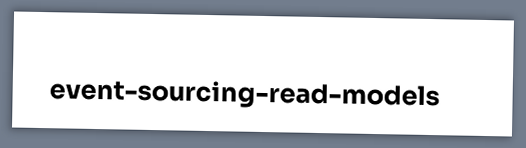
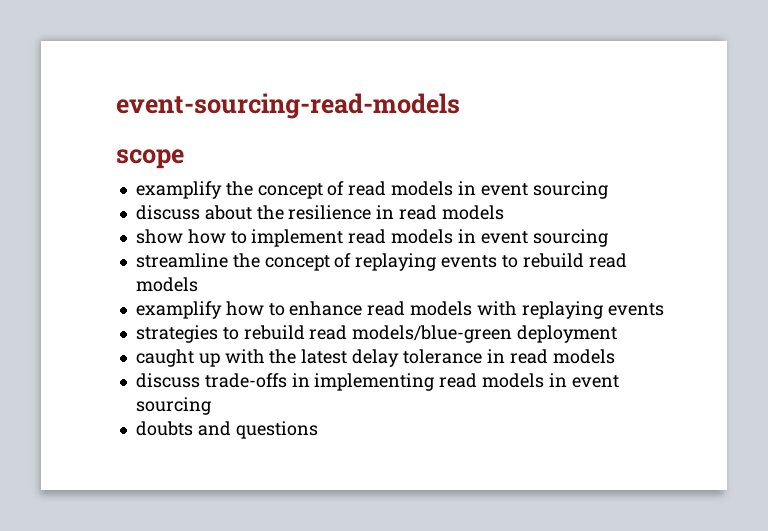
(440, 95) none -> [116,149,184,169] [135,181,608,199] [135,205,504,220] [135,229,608,247] [135,253,627,271] [135,277,198,292] [135,301,664,319] [135,325,618,343] [135,349,615,367] [135,373,619,391] [135,397,211,415] [135,421,318,439] // scope // examplify the concept of read models in event sourcing // discuss about the resilience in read models // show how to implement read models in event sourcing // streamline the concept of replaying events to rebuild read models // examplify how to enhance read models with replaying events // strategies to rebuild read models/blue-green deployment // caught up with the latest delay tolerance in read models // discuss trade-offs in implementing read models in event sourcing // doubts and questions

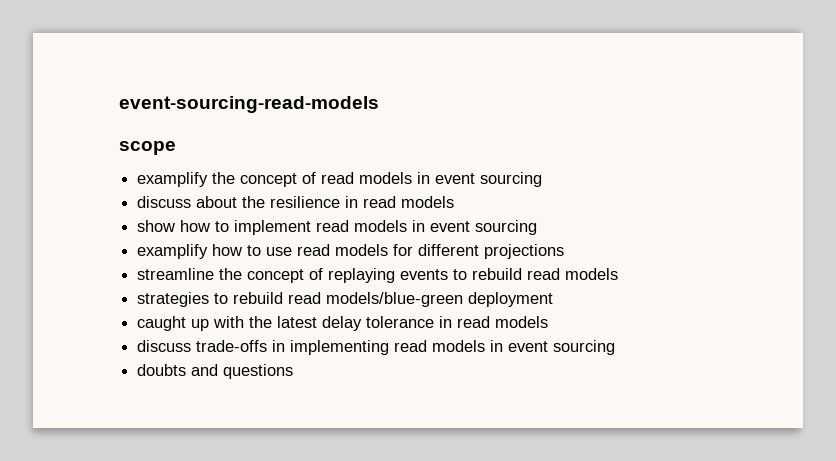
(608, 238) none -> [137,244,565,259] // examplify how to use read models for different projections
[135,301,664,319] // examplify how to enhance read models with replaying events -> (619, 274) none

